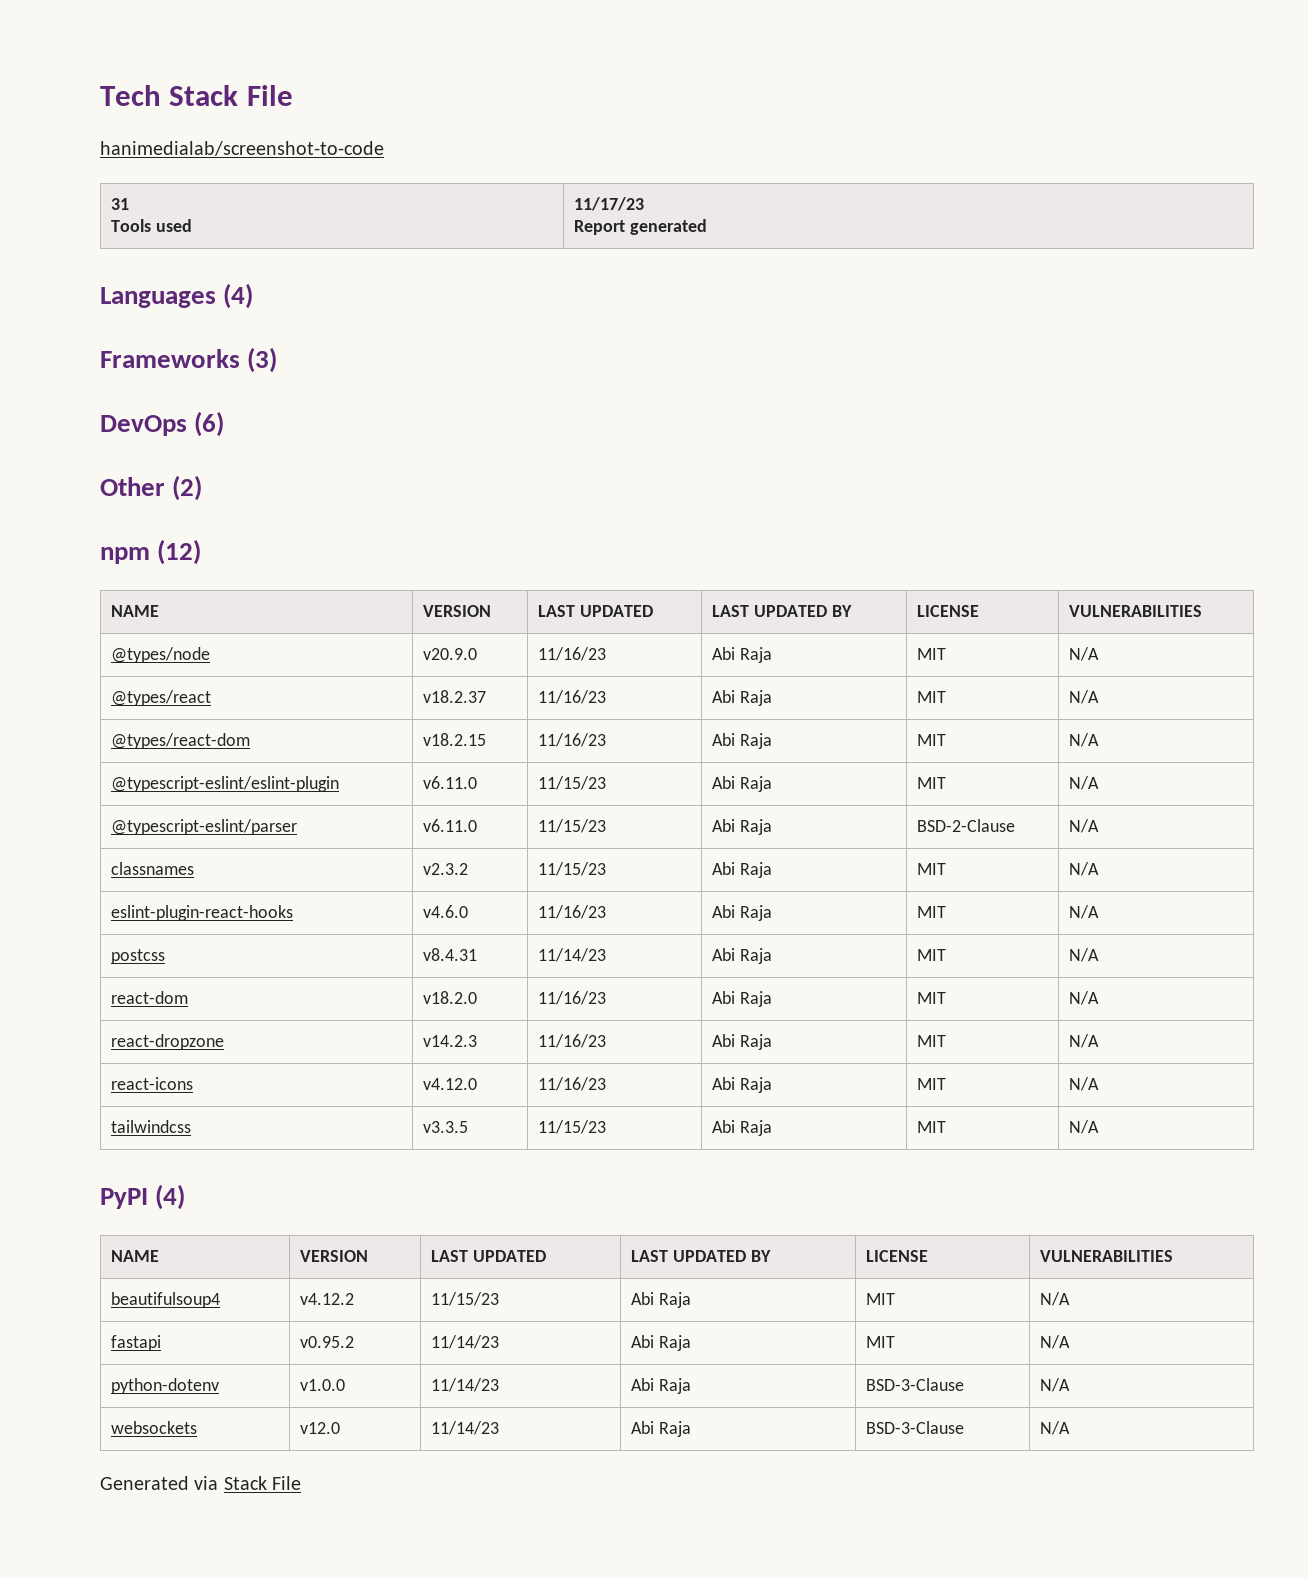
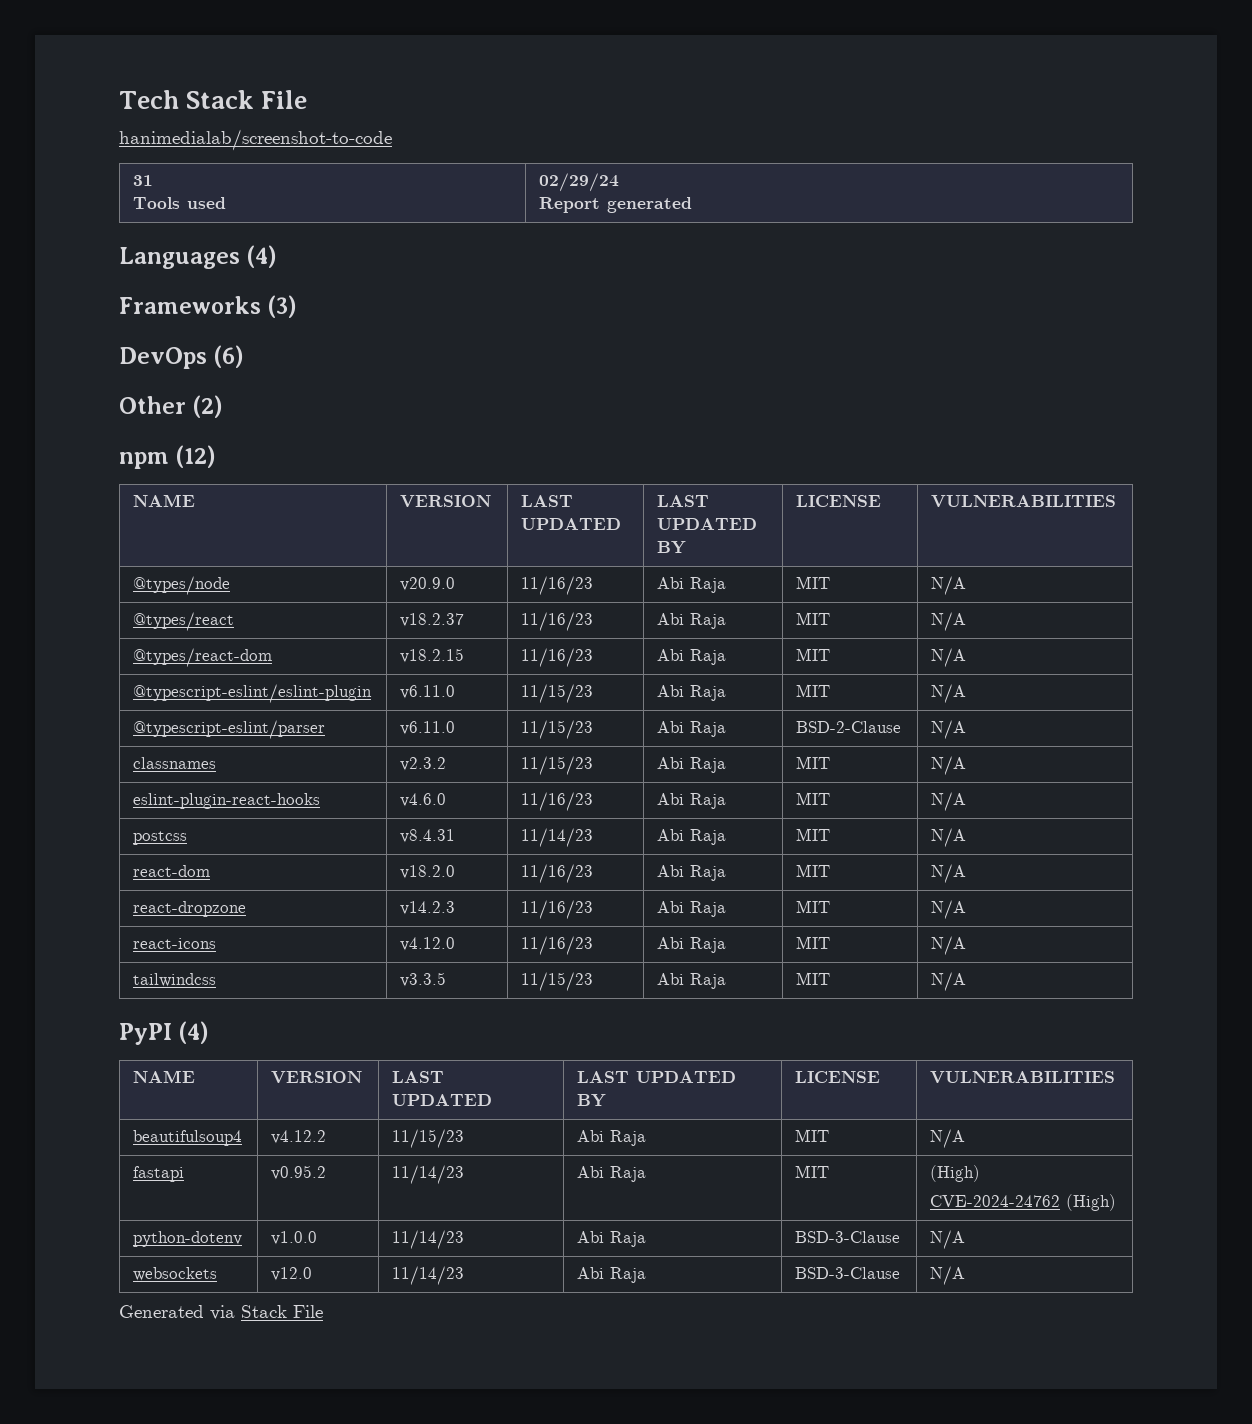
[574,197,645,211] 11/17/23 -> [539,173,620,192] 02/29/24
[1040,1335,1071,1349] N/A -> [930,1165,981,1182] [930,1194,1117,1211] (High) // CVE-2024-24762 (High)

